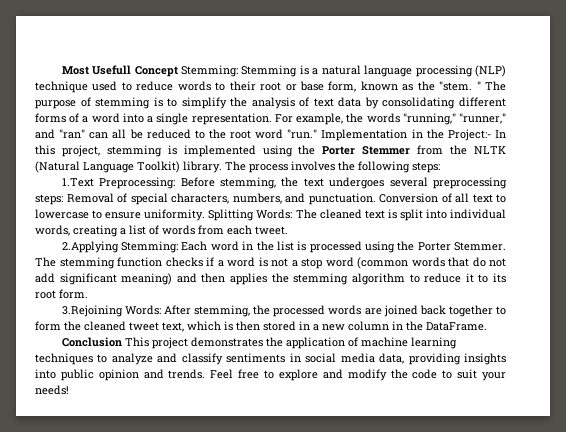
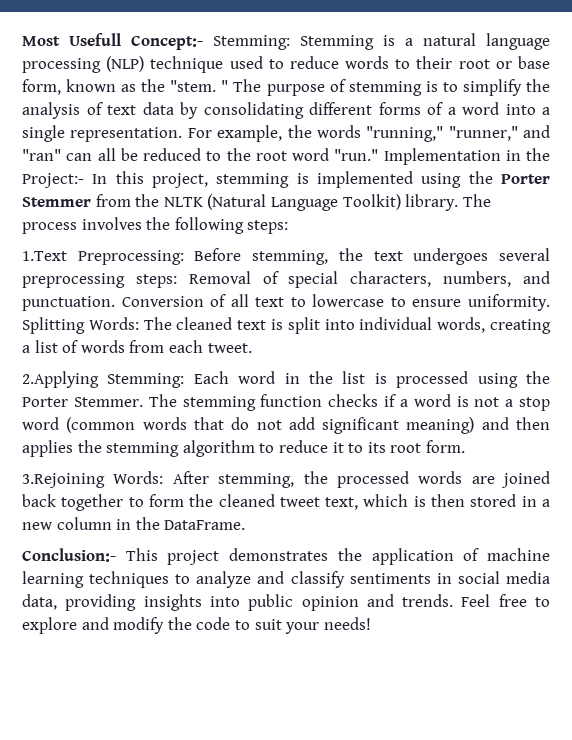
[134,66,178,77] Concept -> [131,35,203,50] Concept:-
[61,337,122,347] Conclusion -> [22,548,116,562] Conclusion:-

